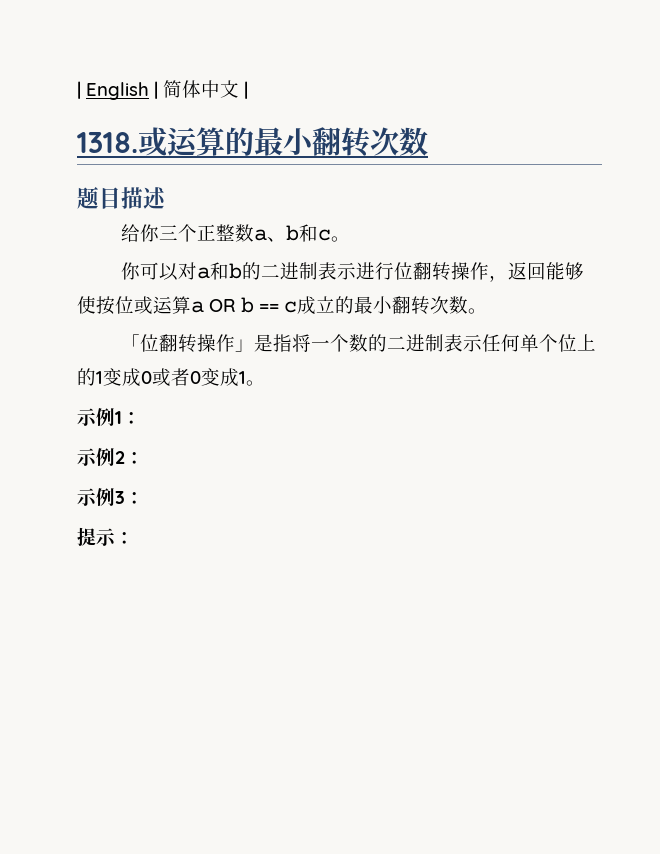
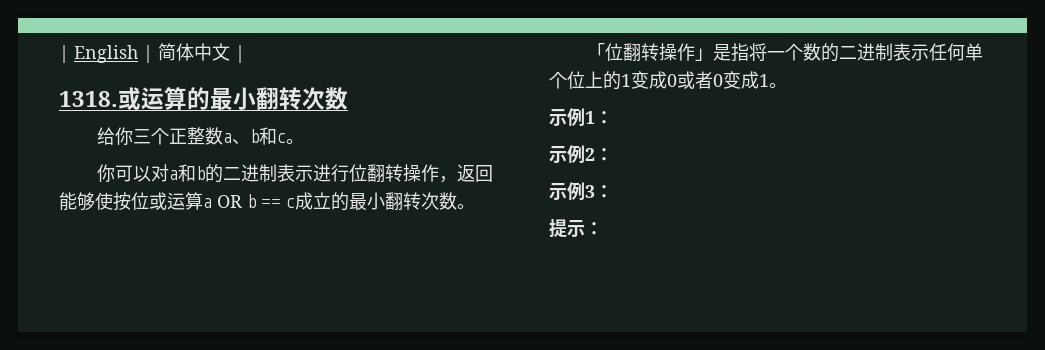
[77,186,166,209] // 题目描述 -> (348, 98) none

